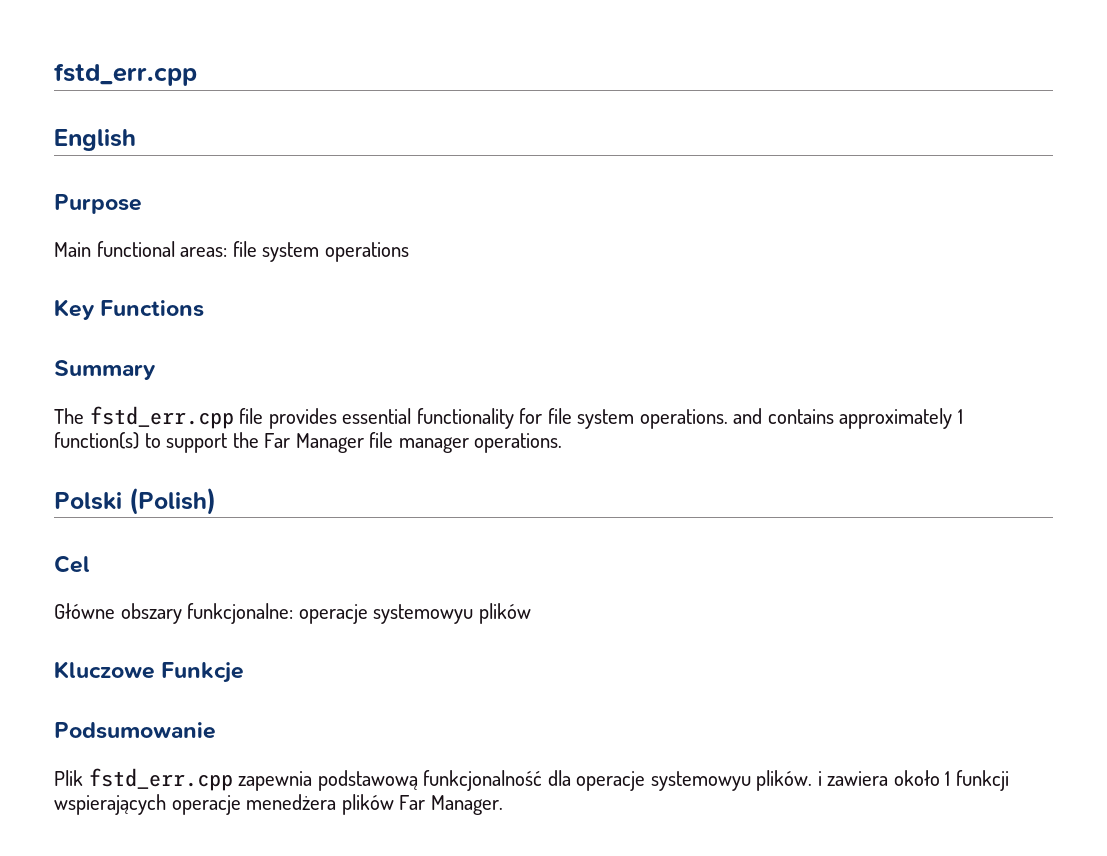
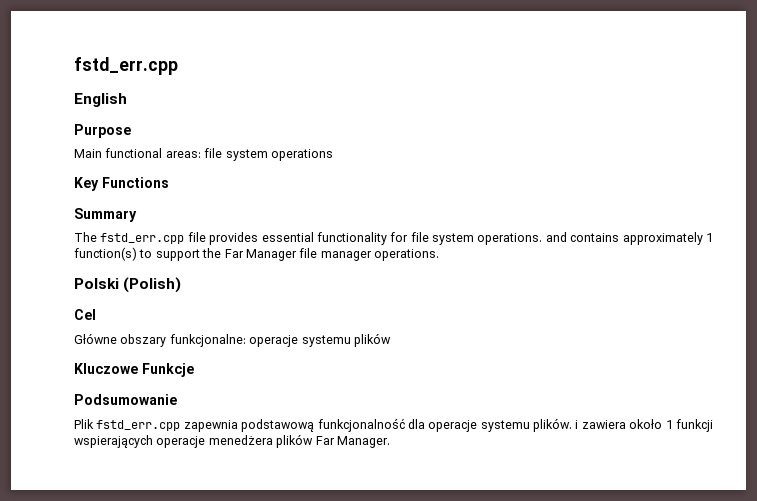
[373,604,474,624] systemowyu -> [301,335,351,347] systemu
[650,771,751,791] systemowyu -> [480,420,530,432] systemu

